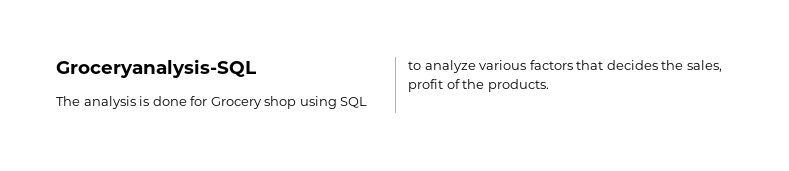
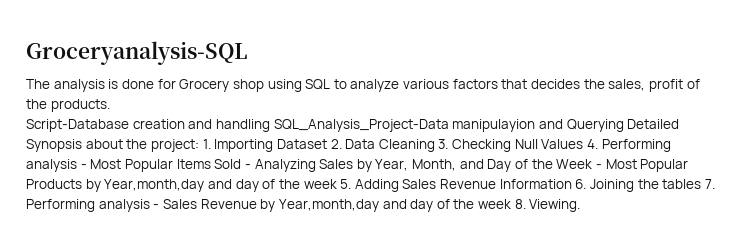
(549, 85) none -> [26,119,680,132] [26,139,671,152] [26,159,689,172] [26,179,715,192] [26,199,581,212] // Script-Database creation and handling SQL_Analysis_Project-Data manipulayion and Querying Detailed Synopsis about the project: 1. Importing Dataset 2. Data Cleaning 3. Checking Null Values 4. Performing analysis - Most Popular Items Sold - Analyzing Sales by Year, Month, and Day of the Week - Most Popular Products by Year,month,day and day of the week 5. Adding Sales Revenue Information 6. Joining the tables 7. Performing analysis - Sales Revenue by Year,month,day and day of the week 8. Viewing.

